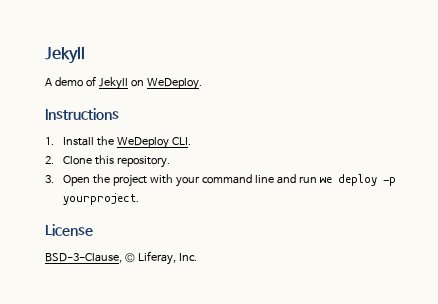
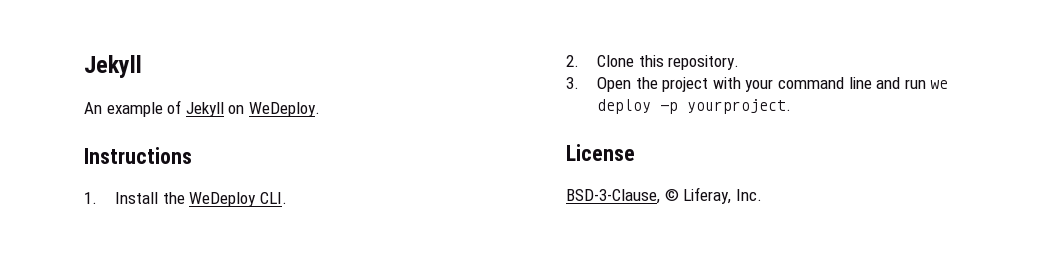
[45,77,83,87] A demo -> [84,102,163,117] An example

